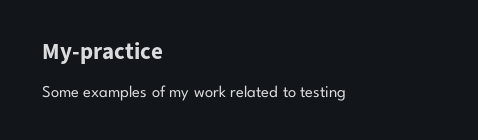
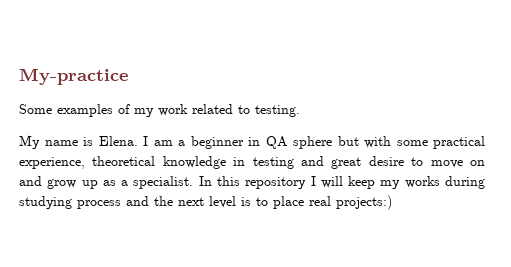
[300,86,347,101] testing -> [255,105,300,117] [19,135,485,149] [19,156,485,169] [19,176,485,189] [19,195,392,210] testing. // My name is Elena. I am a beginner in QA sphere but with some practical experience, theoretical knowledge in testing and great desire to move on and grow up as a specialist. In this repository I will keep my works during studying process and the next level is to place real projects:)

